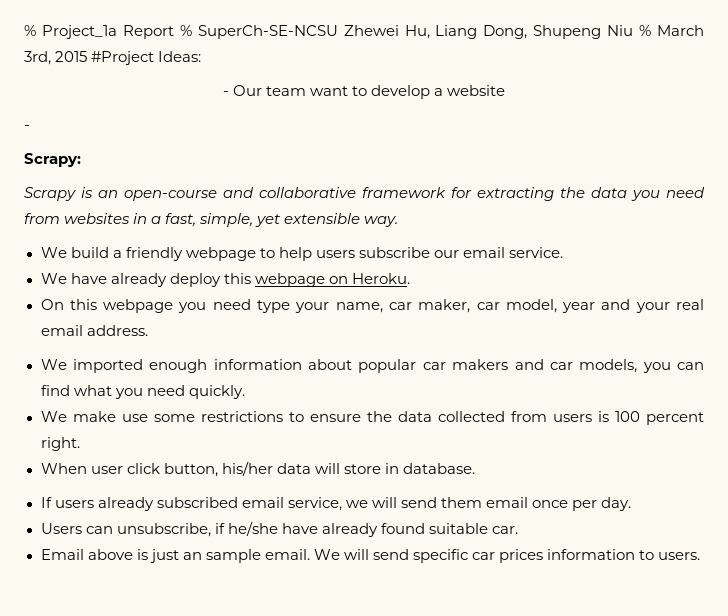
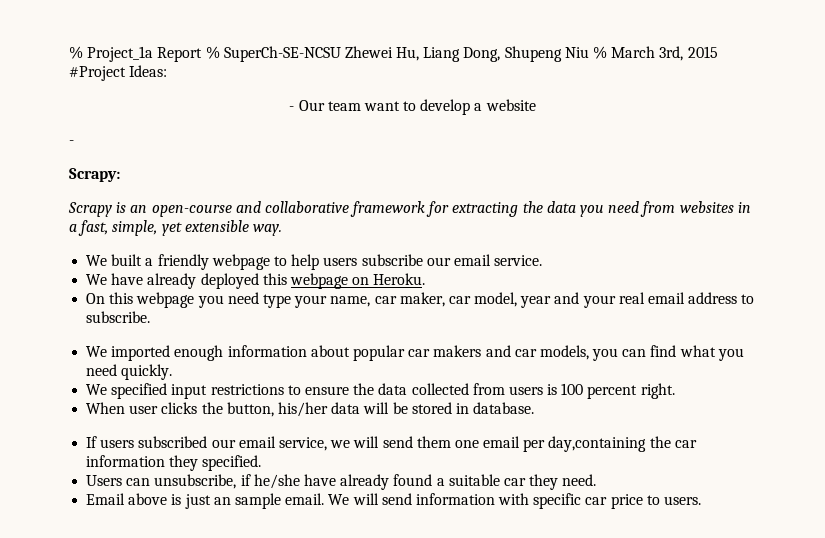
[70,247,109,258] build -> [111,254,143,266] built
[169,273,221,287] deploy -> [200,273,259,289] deployed
[86,325,148,336] address. -> [688,292,755,304] [86,311,151,323] address to subscribe.
[72,411,195,422] make use some -> [111,383,208,399] specified input
[126,463,160,474] click -> [161,402,223,414] clicks the
[343,464,381,474] store -> [392,402,452,414] be stored
[97,497,238,511] already subscribed -> [138,436,236,448] subscribed our
[486,497,632,511] email once per day. -> [454,436,697,452] [86,455,262,471] one email per day,containing the car information they specified.
[428,523,518,534] suitable car. -> [436,474,597,490] a suitable car they need.
[413,549,636,563] specific car prices information -> [415,493,643,509] information with specific car price

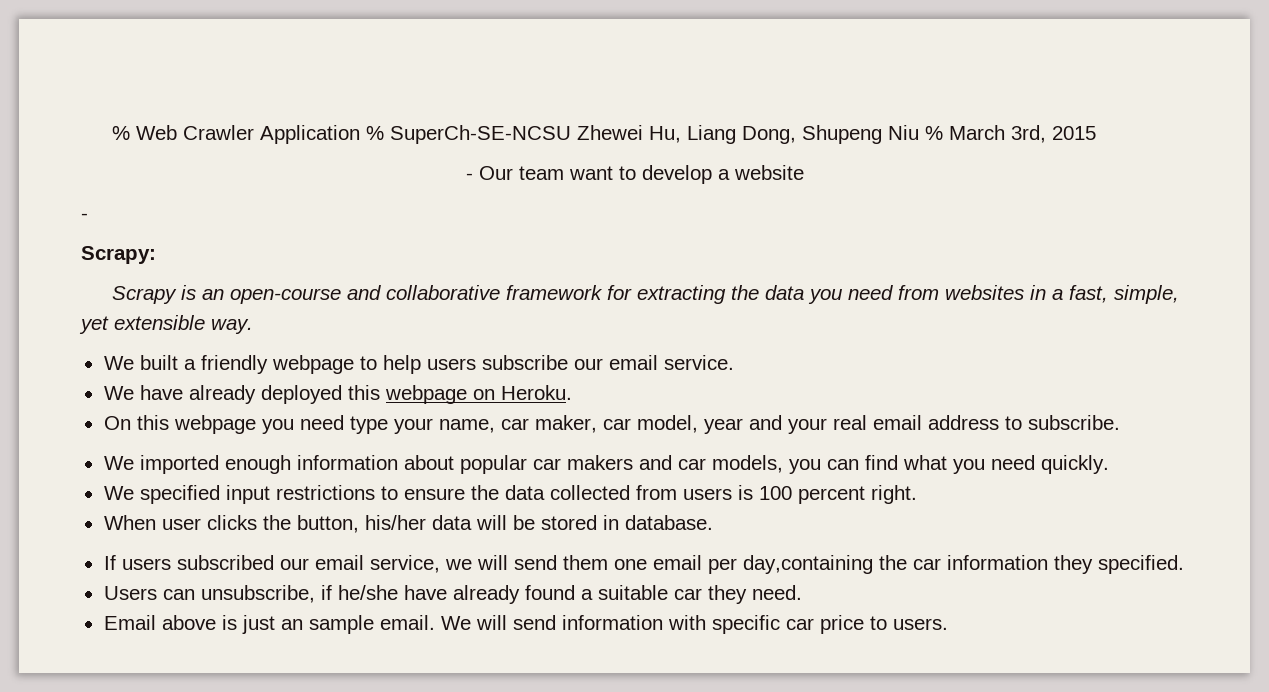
[69,46,203,62] % Project_1a Report -> [111,125,360,144] % Web Crawler Application
[69,65,168,81] #Project Ideas: -> (1096, 133) none

